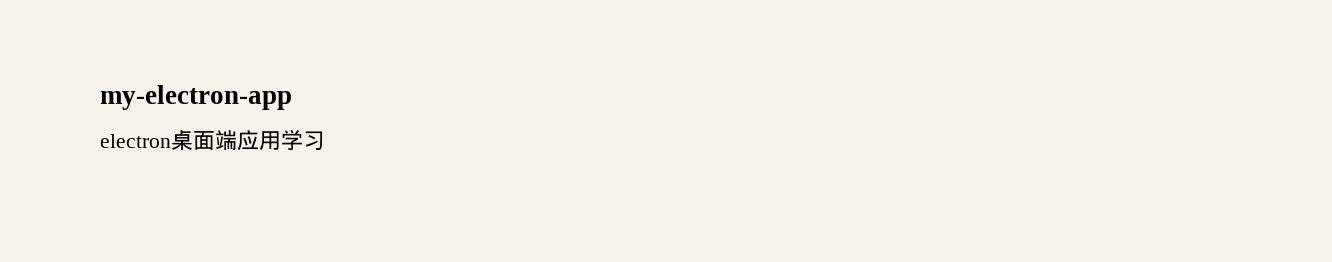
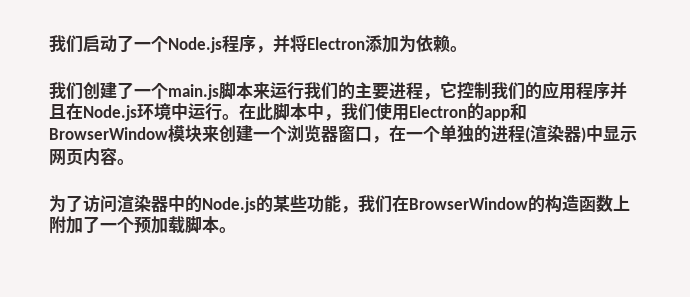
[100,85,292,110] [100,130,325,151] my-electron-app // electron桌面端应用学习 -> [49,34,467,53] [49,81,627,100] [49,103,527,121] [49,125,637,143] [49,147,134,166] [49,194,630,213] [49,216,236,234] 我们启动了一个Node.js程序，并将Electron添加为依赖。 // 我们创建了一个main.js脚本来运行我们的主要进程，它控制我们的应用程序并且在Node.js环境中运行。在此脚本中，我们使用Electron的app和BrowserWindow模块来创建一个浏览器窗口，在一个单独的进程(渲染器)中显示网页内容。 // 为了访问渲染器中的Node.js的某些功能，我们在BrowserWindow的构造函数上附加了一个预加载脚本。

